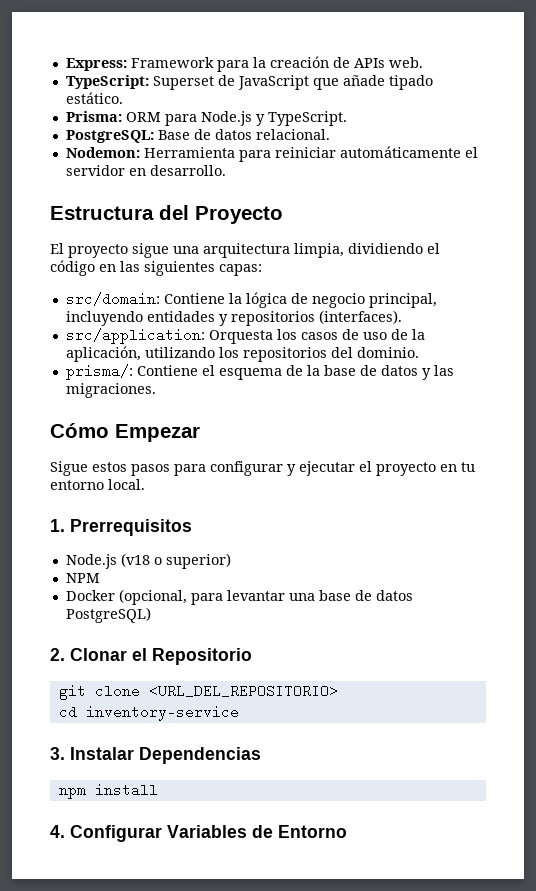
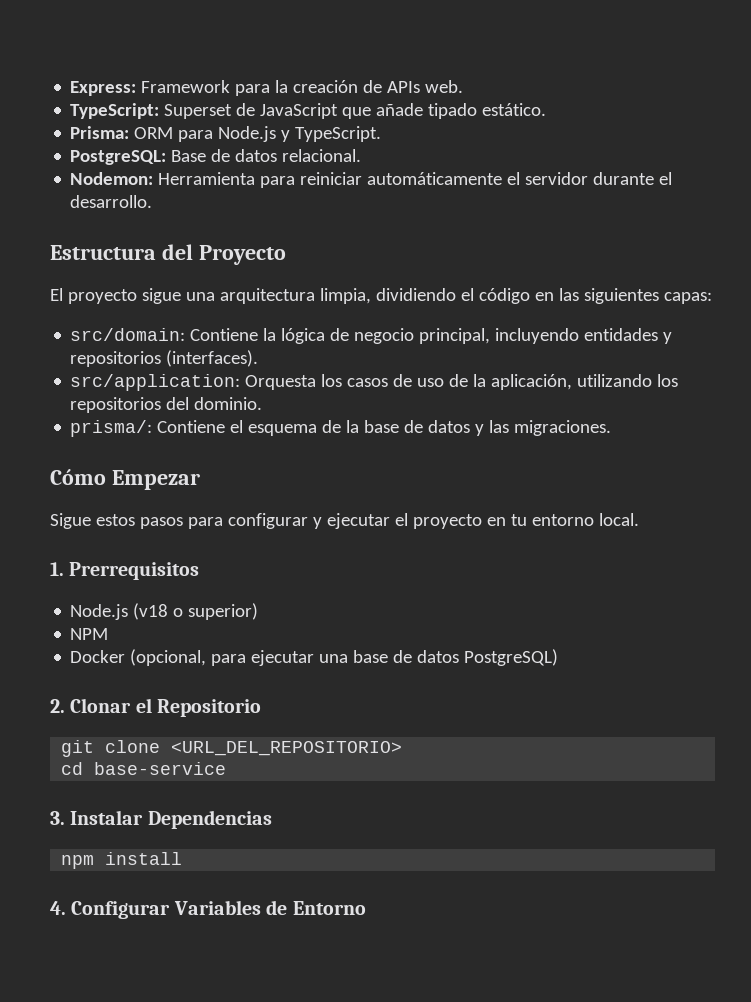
[128,168,146,176] en -> [593,172,673,185] durante el
[226,590,285,601] levantar -> [251,650,315,666] ejecutar
[85,705,239,721] inventory-service -> [94,762,227,775] base-service

